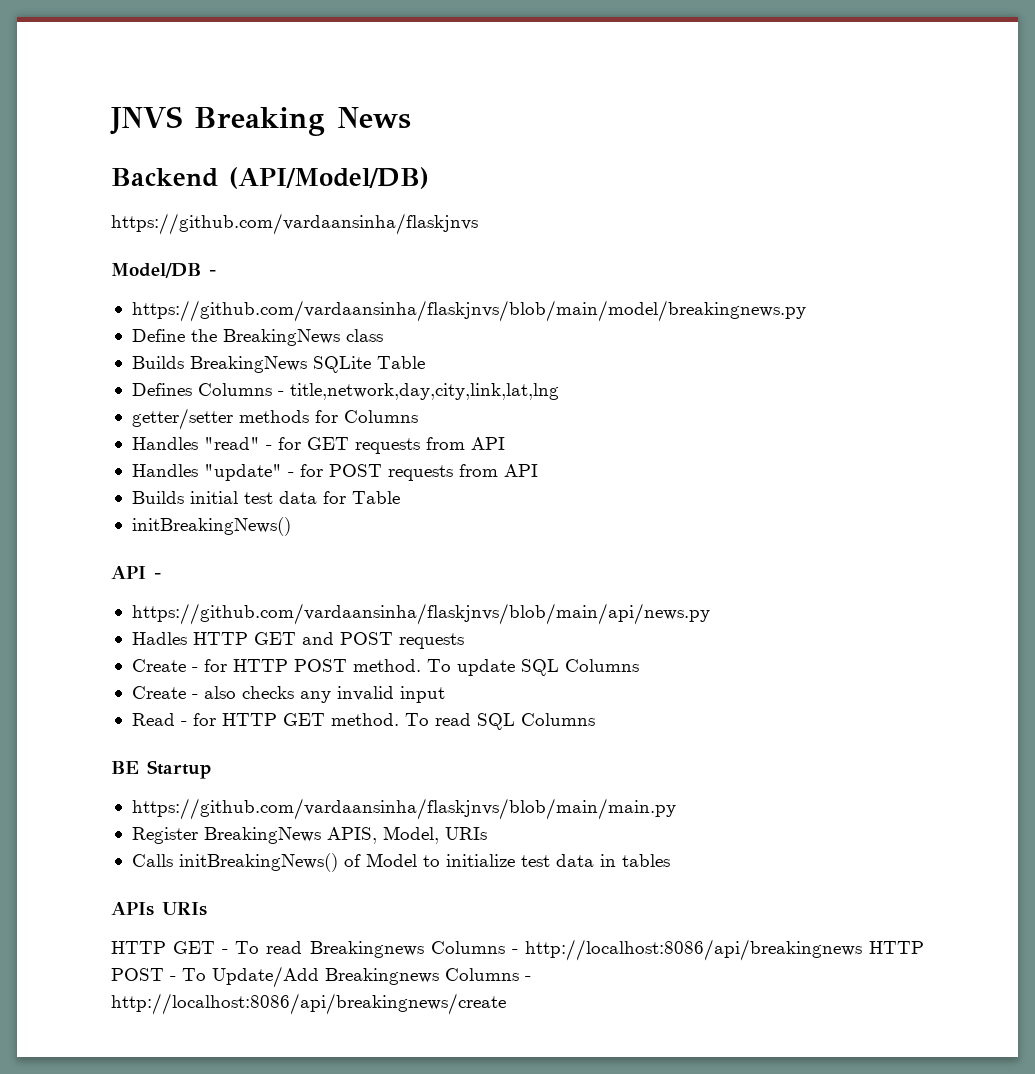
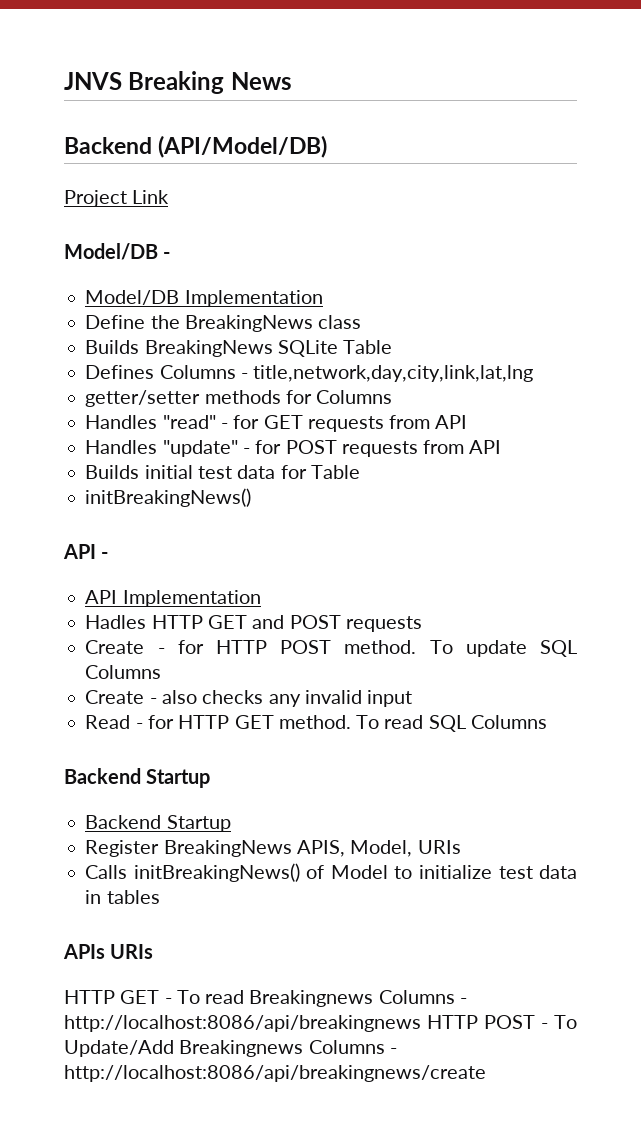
[111,213,478,235] https://github.com/vardaansinha/flaskjnvs -> [64,190,170,207] Project Link
[131,300,806,322] https://github.com/vardaansinha/flaskjnvs/blob/main/model/breakingnews.py -> [85,290,323,307] Model/DB Implementation
[131,603,710,625] https://github.com/vardaansinha/flaskjnvs/blob/main/api/news.py -> [85,590,261,607] API Implementation
[111,760,211,779] [131,798,676,820] BE Startup // https://github.com/vardaansinha/flaskjnvs/blob/main/main.py -> [64,768,211,788] [85,815,231,832] Backend Startup // Backend Startup

